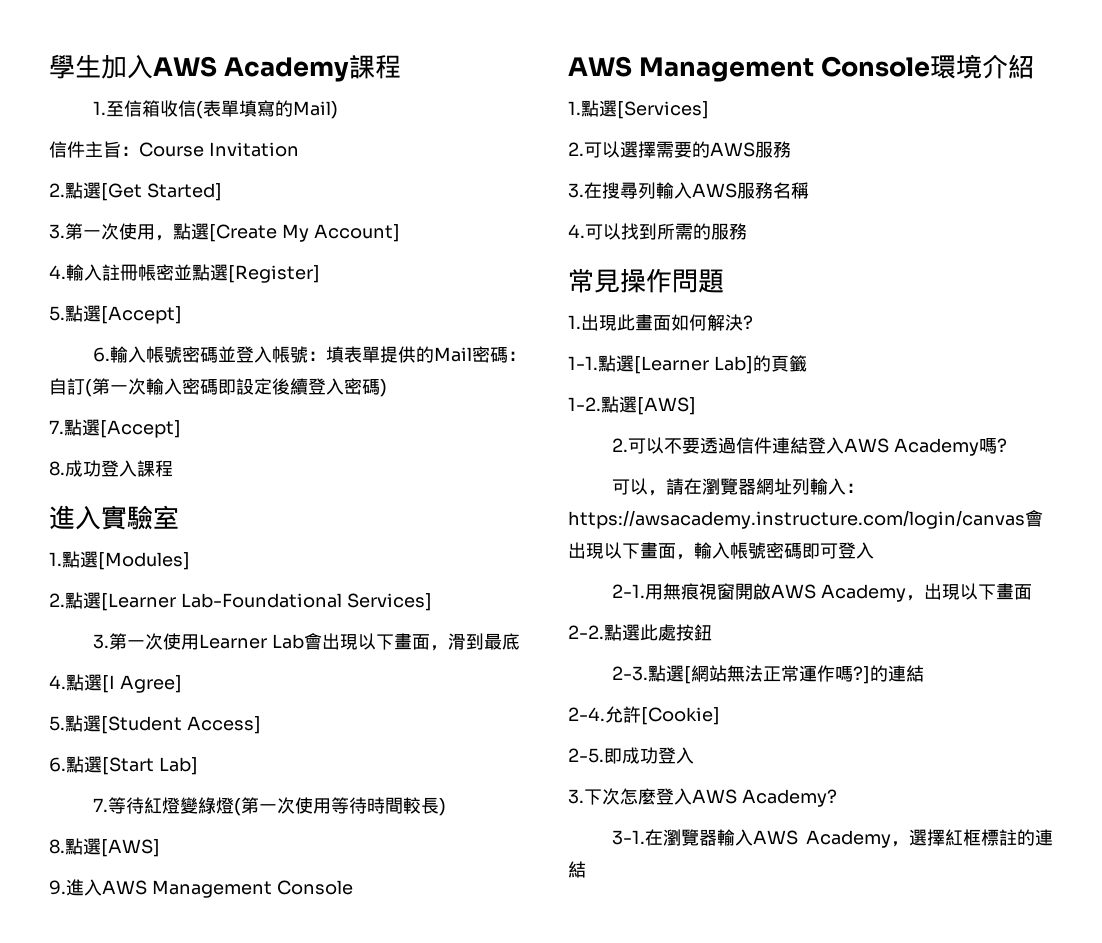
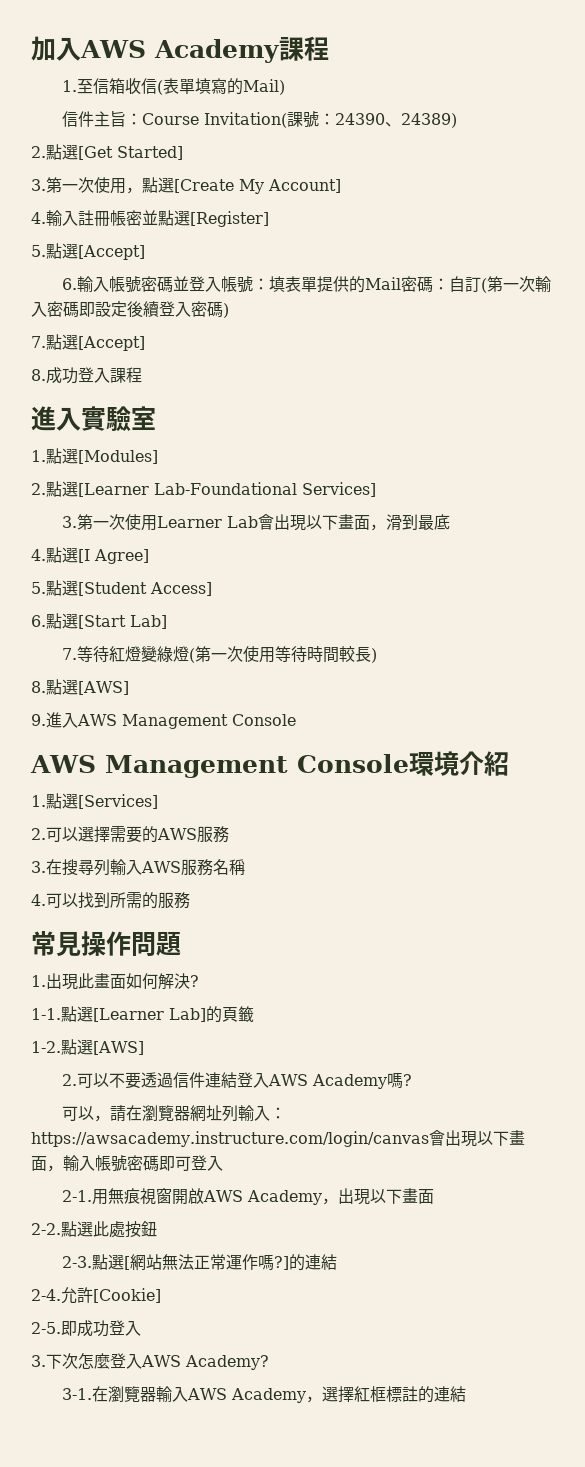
[49,54,101,79] 學生 -> (31, 48) none
[208,142,299,157] Invitation -> [204,111,458,128] Invitation(課號：24390、24389)

